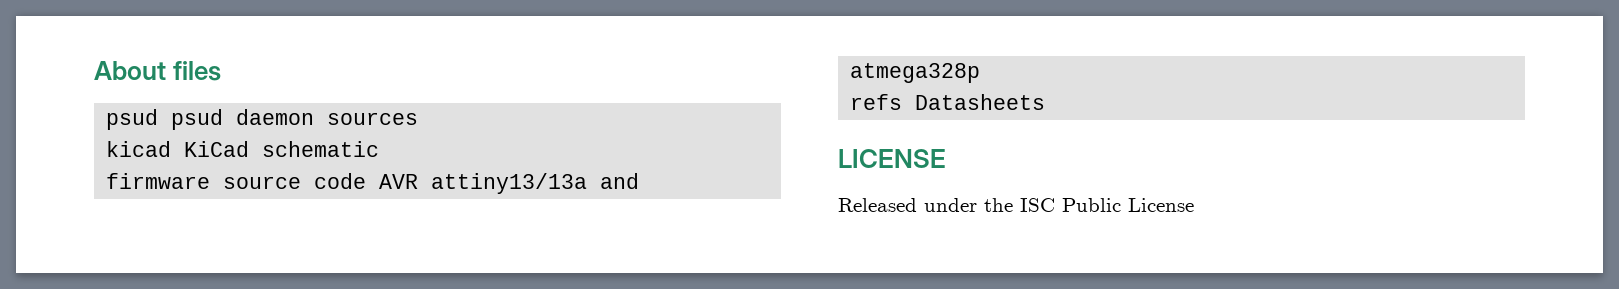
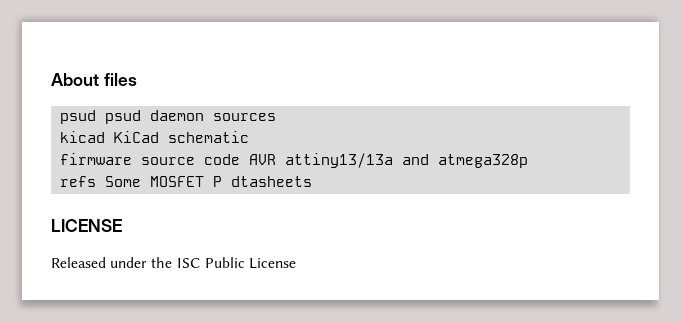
[915,94,1046,110] Datasheets -> [105,176,313,187] Some MOSFET P dtasheets

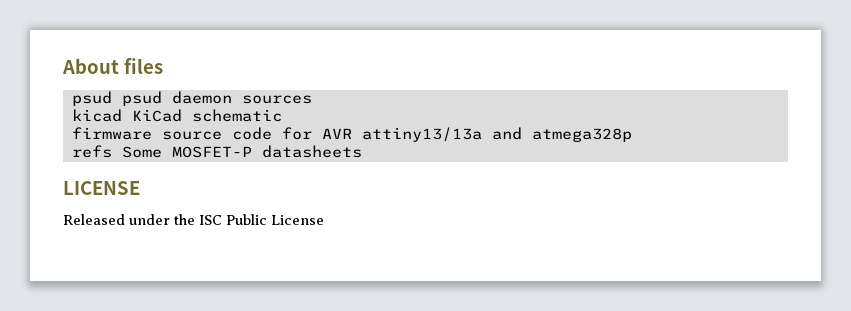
(241, 159) none -> [281,127,312,140] for
[150,176,313,187] MOSFET P dtasheets -> [171,145,362,158] MOSFET-P datasheets

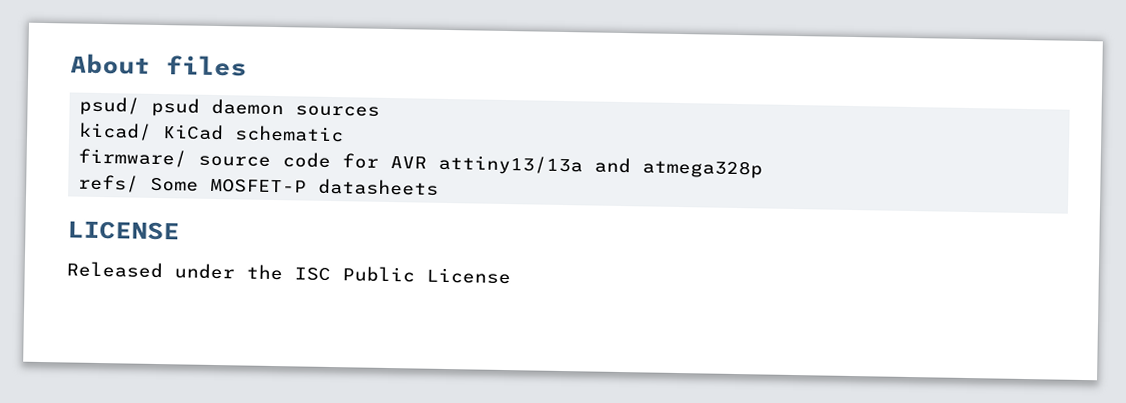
[71,91,112,106] psud -> [79,96,141,116] psud/
[71,109,122,122] kicad -> [78,122,153,141] kicad/
[71,127,152,140] firmware -> [78,148,188,168] firmware/
[71,145,112,158] refs -> [78,174,140,193] refs/

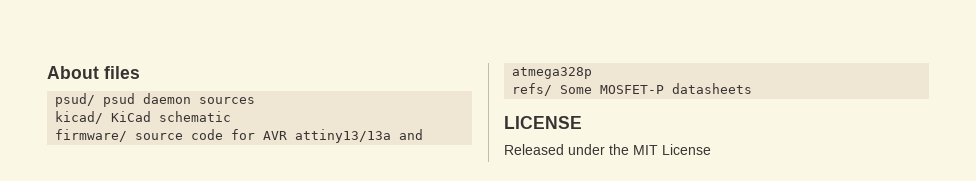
[294,266,415,283] ISC Public -> [633,145,658,155] MIT

